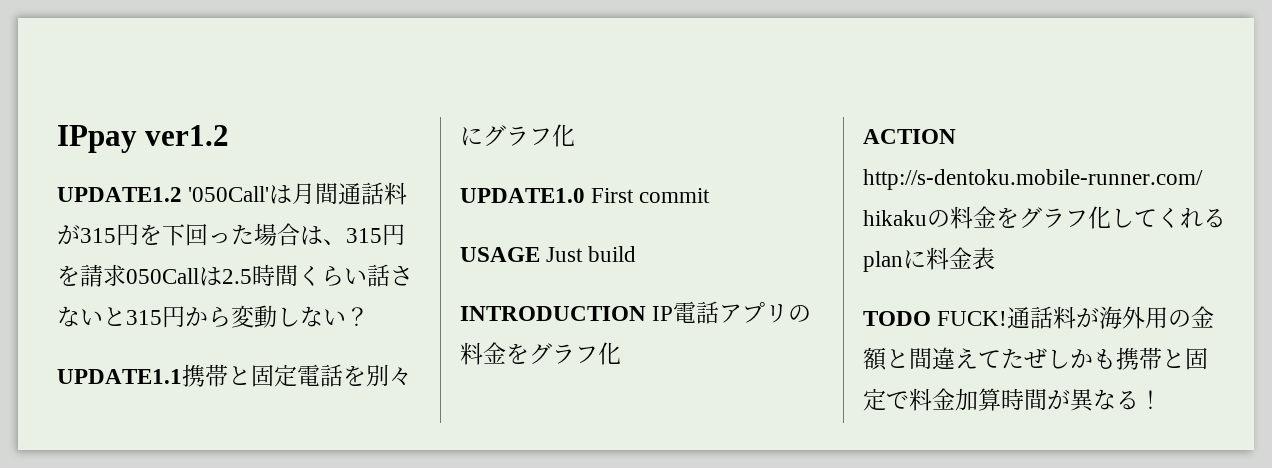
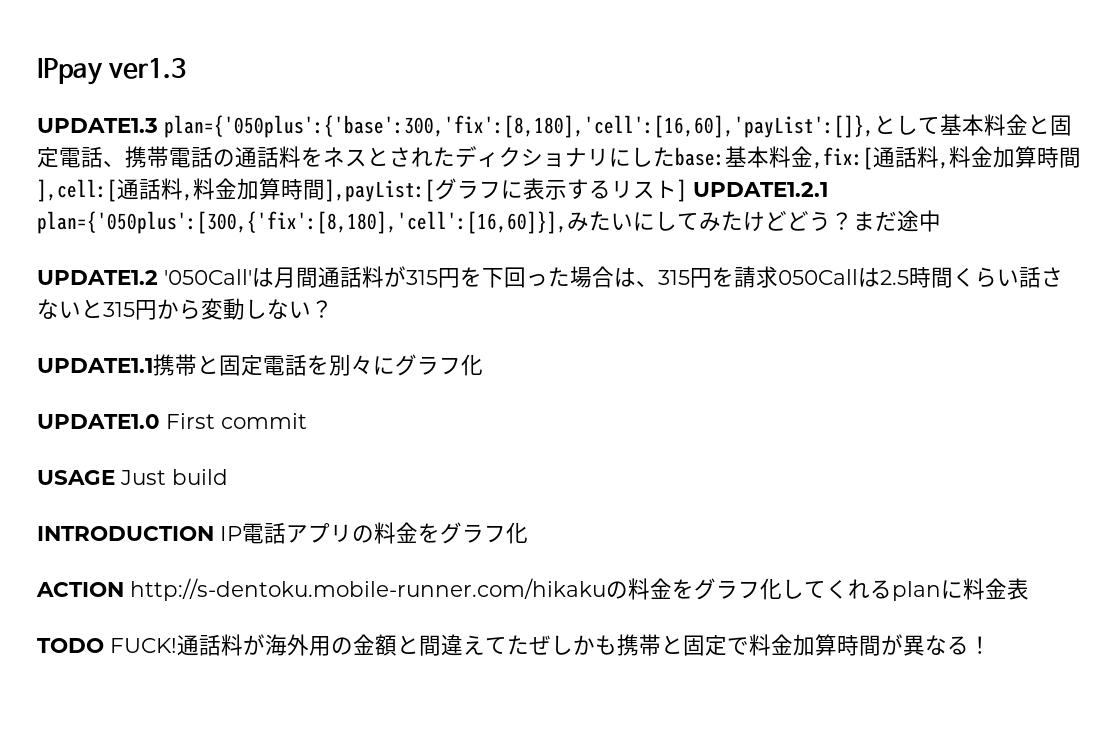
[145,125,230,146] ver1.2 -> [108,58,187,79] [37,114,1072,138] [37,146,1081,170] [37,178,828,202] [37,210,941,234] ver1.3 // UPDATE1.3 plan={'050plus':{'base':300,'fix':[8,180],'cell':[16,60],'payList':[]},として基本料金と固定電話、携帯電話の通話料をネスとされたディクショナリにしたbase:基本料金,fix:[通話料,料金加算時間],cell:[通話料,料金加算時間],payList:[グラフに表示するリスト] UPDATE1.2.1 plan={'050plus':[300,{'fix':[8,180],'cell':[16,60]}],みたいにしてみたけどどう？まだ途中

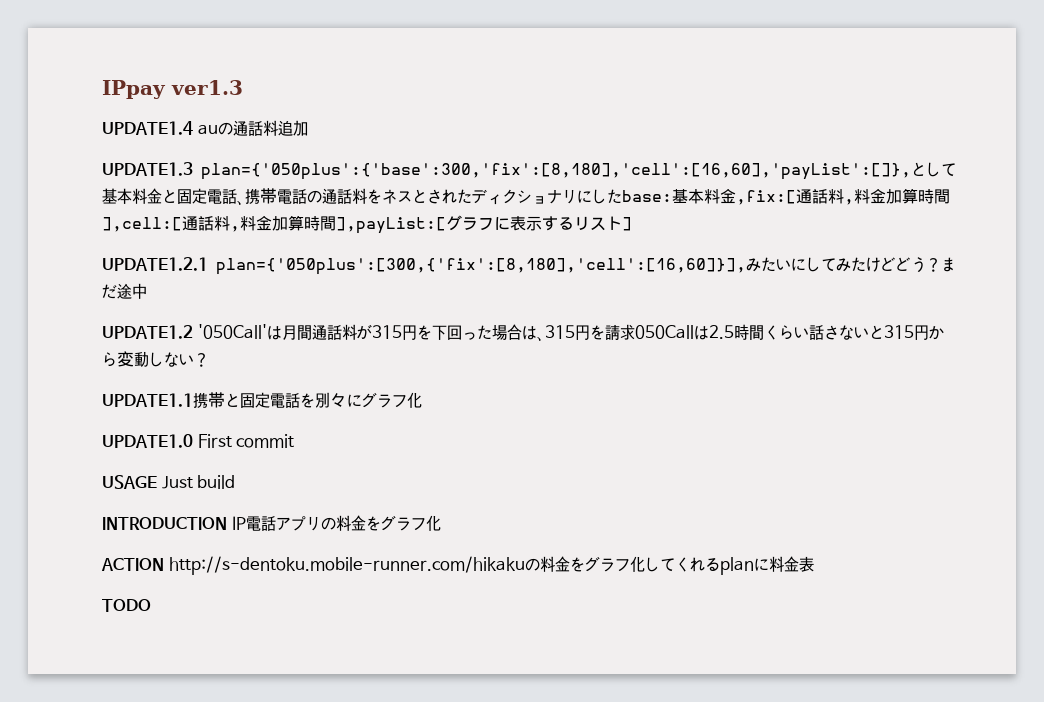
(187, 68) none -> [102,120,308,136] // UPDATE1.4 auの通話料追加
(687, 190) none -> (632, 224) //
[110,634,991,656] FUCK!通話料が海外用の金額と間違えてたぜしかも携帯と固定で料金加算時間が異なる！ -> (151, 605) none

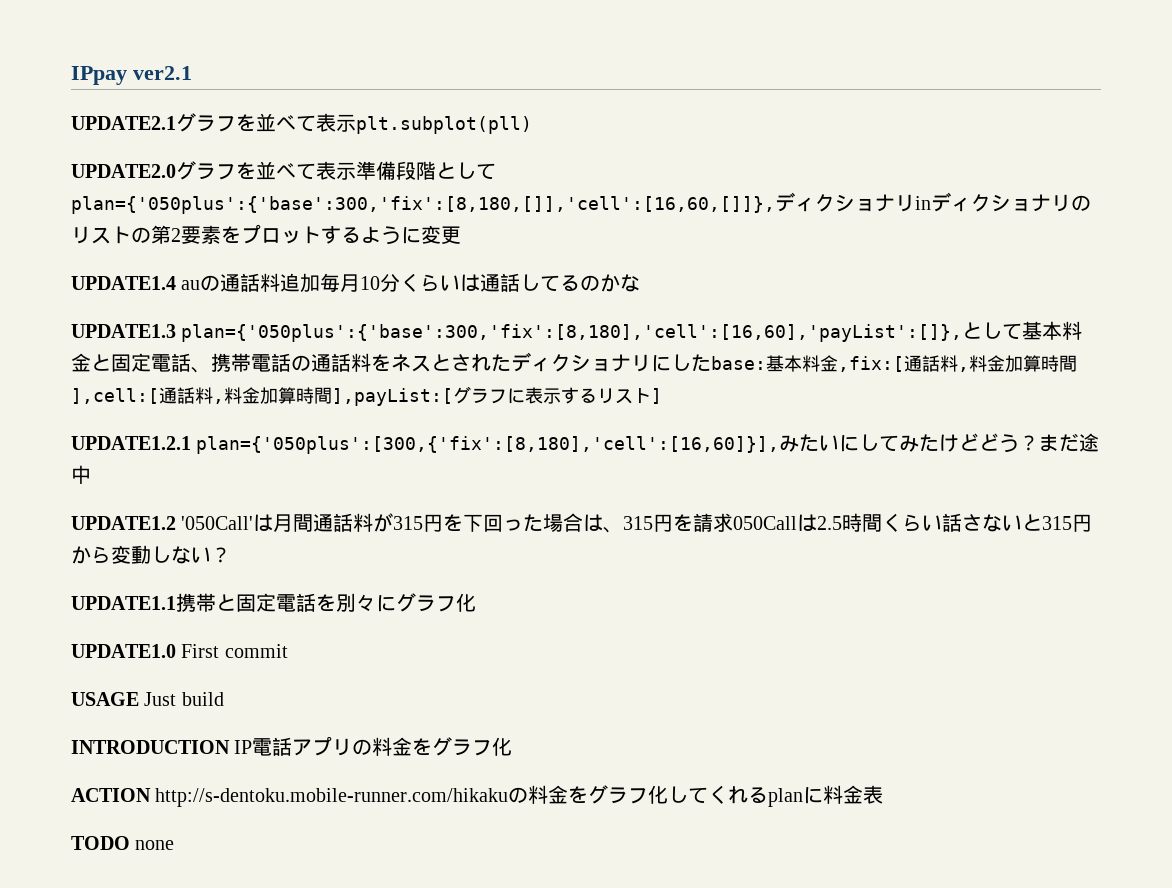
[171,80,243,95] ver1.3 -> [133,66,192,80] [71,113,532,134] [71,161,496,180] [71,192,1091,214] [71,224,461,245] ver2.1 // UPDATE2.1グラフを並べて表示plt.subplot(pll) // UPDATE2.0グラフを並べて表示準備段階としてplan={'050plus':{'base':300,'fix':[8,180,[]],'cell':[16,60,[]]},ディクショナリinディクショナリのリストの第2要素をプロットするように変更
(308, 128) none -> [320,273,641,292] 毎月10分くらいは通話してるのかな
[102,599,151,612] TODO -> [71,836,175,850] TODO none

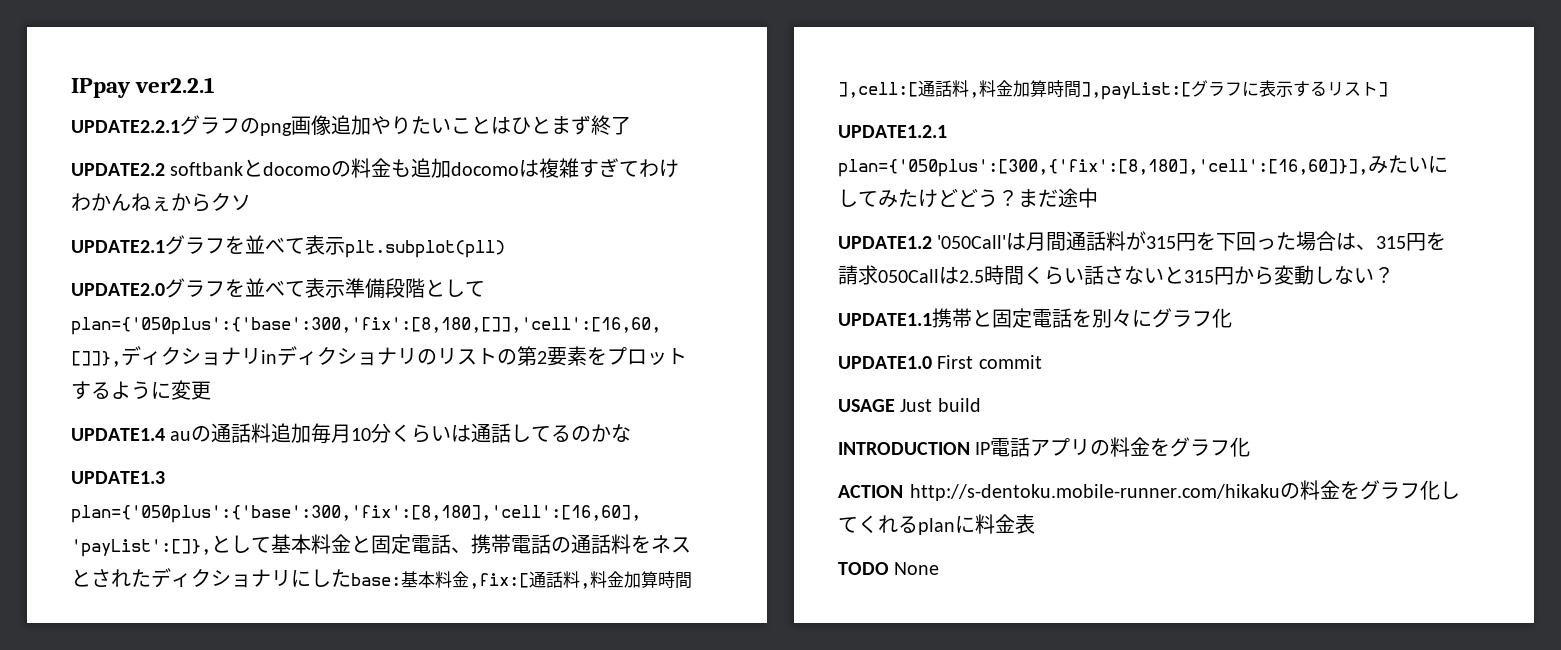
[133,66,192,80] ver2.1 -> [135,77,216,93] [71,115,631,136] [71,158,680,178] [71,192,251,212] ver2.2.1 // UPDATE2.2.1グラフのpng画像追加やりたいことはひとまず終了 // UPDATE2.2 softbankとdocomoの料金も追加docomoは複雑すぎてわけわかんねぇからクソ
[71,836,175,850] TODO none -> [838,562,940,575] TODO None

